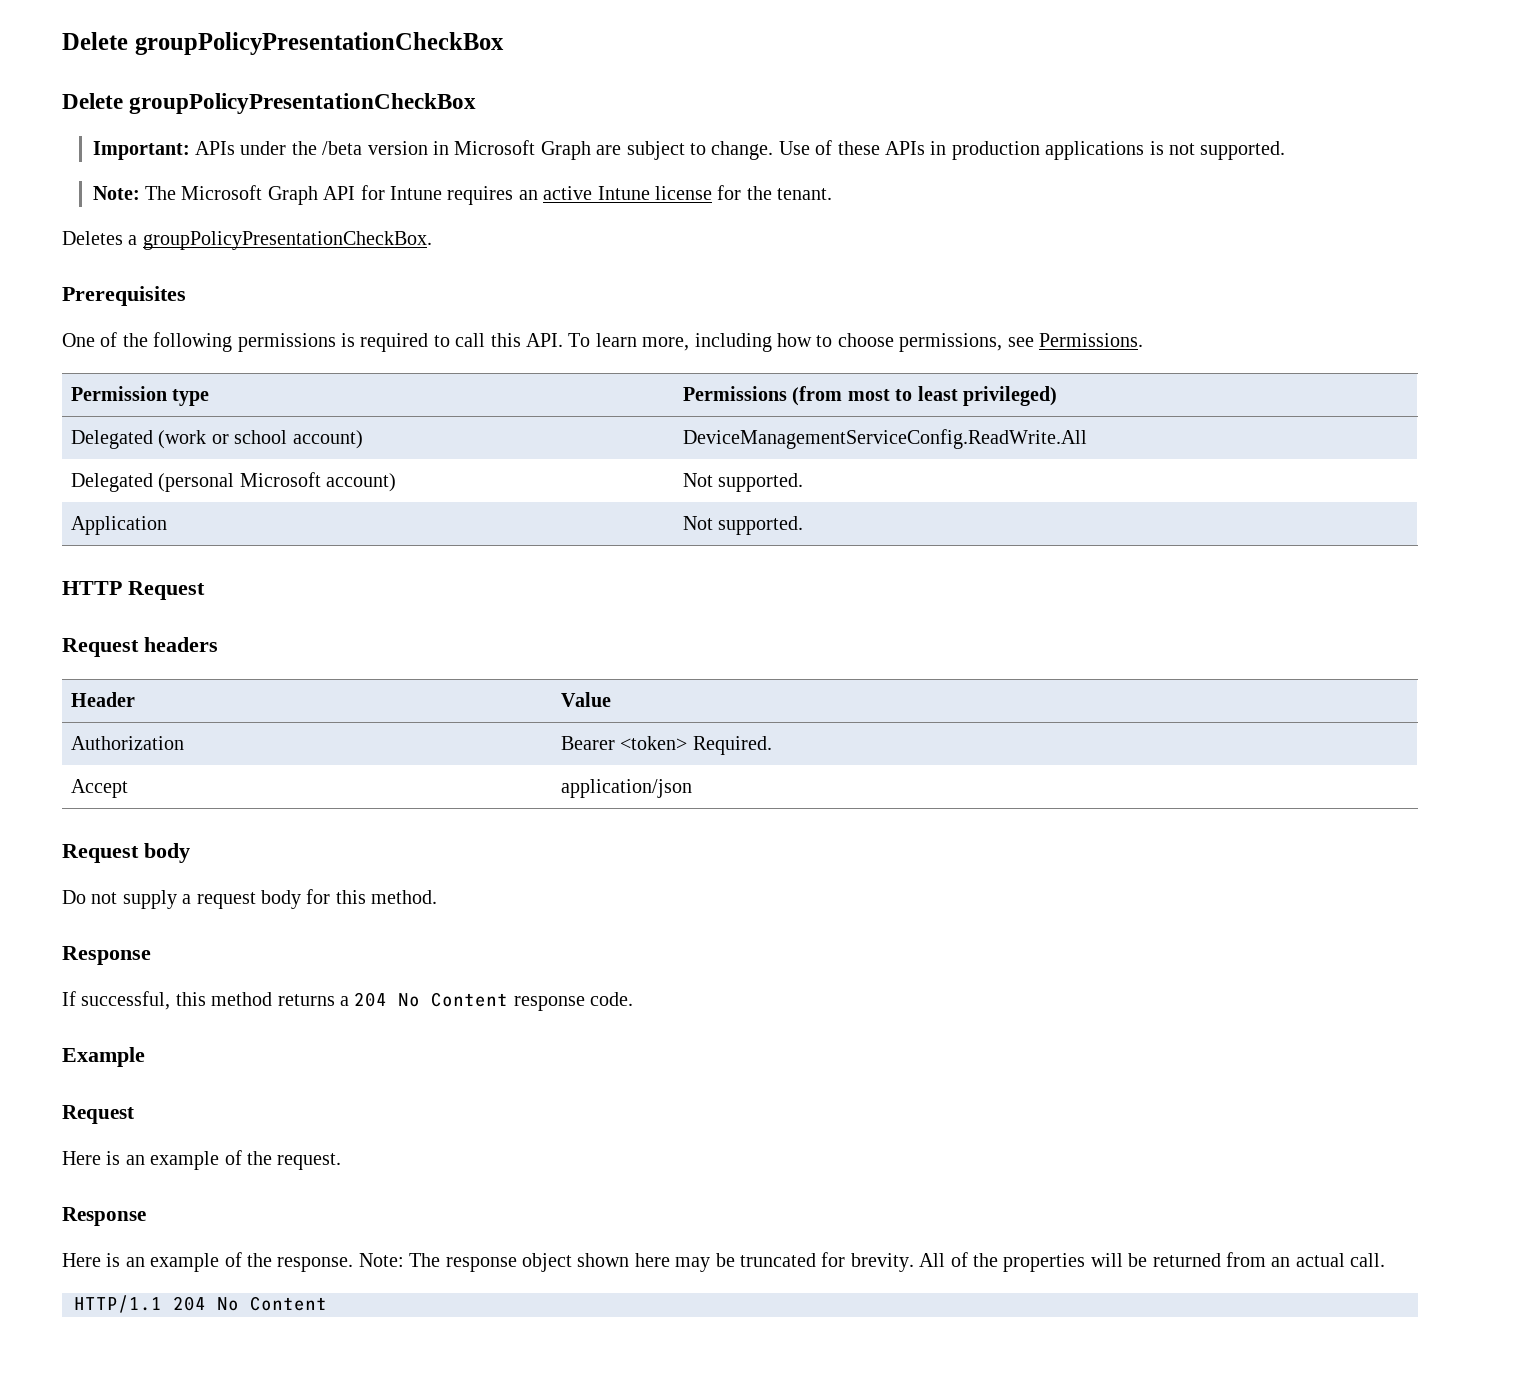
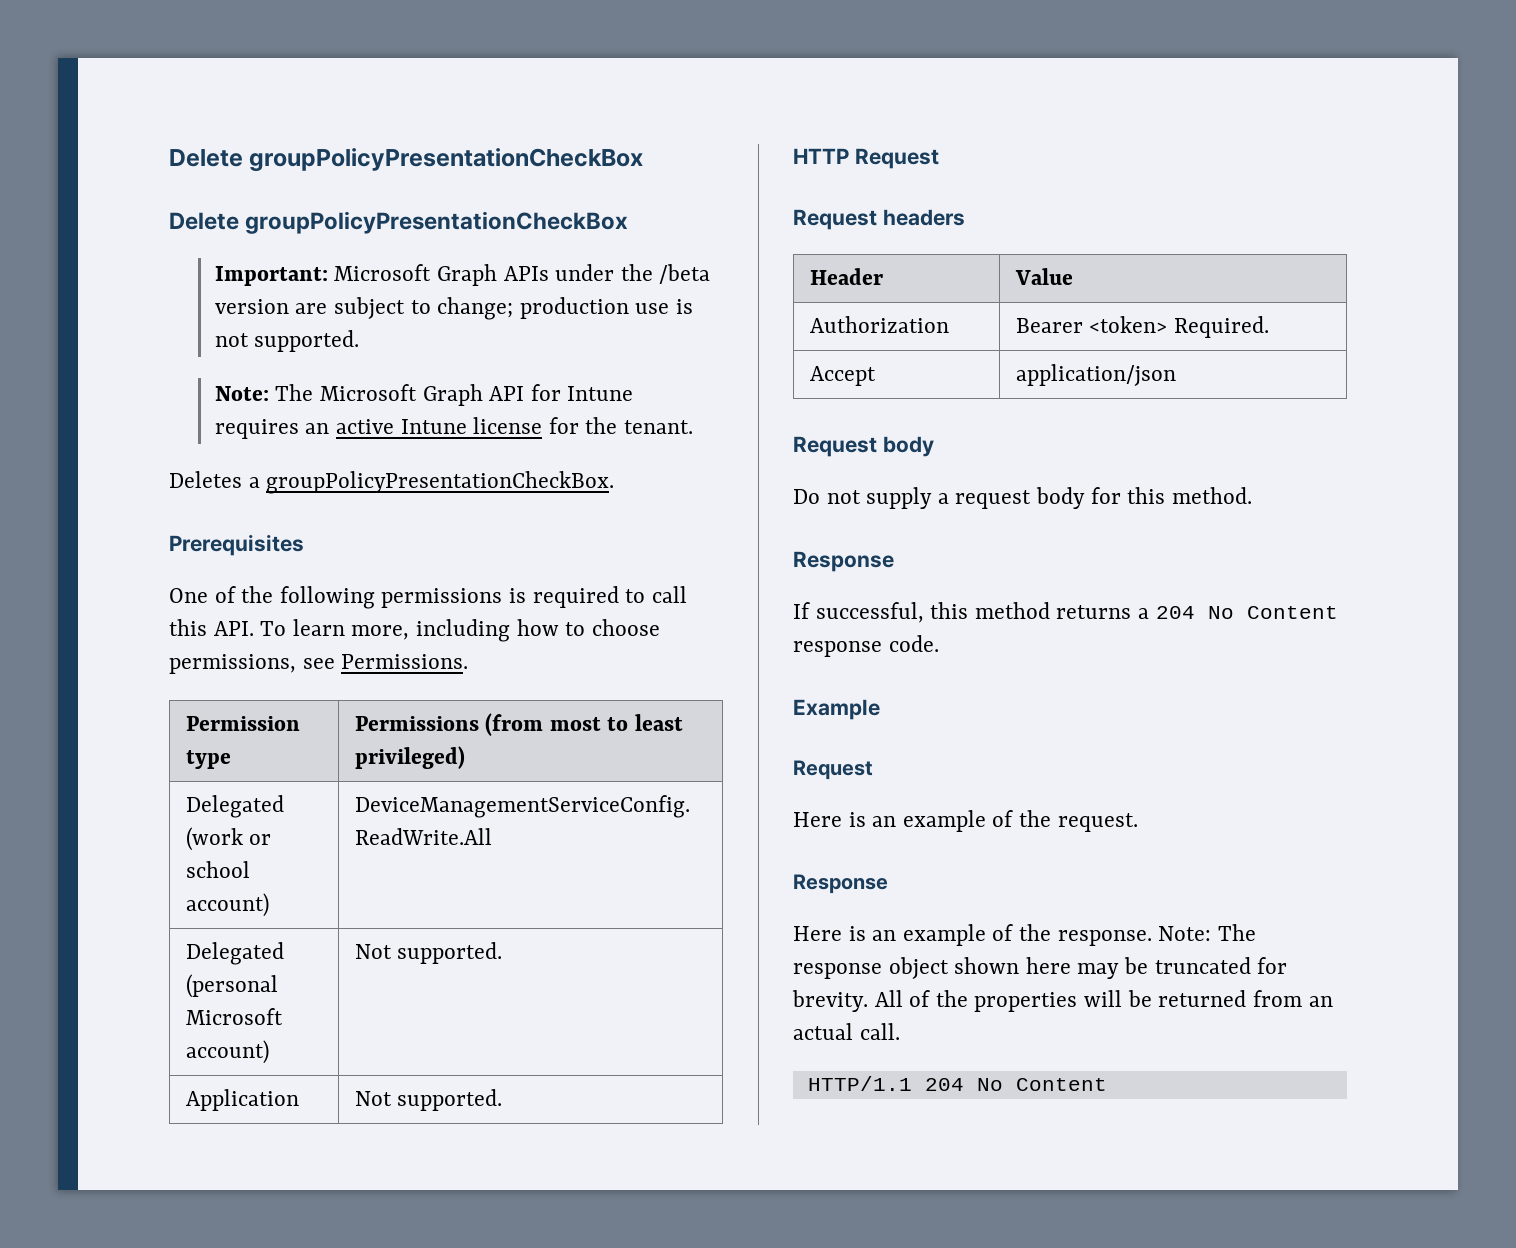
(190, 150) none -> [334,264,497,286] Microsoft Graph
[432,140,1145,160] in Microsoft Graph are subject to change. Use of these APIs in production applications -> [295,297,670,320] are subject to change; production use

